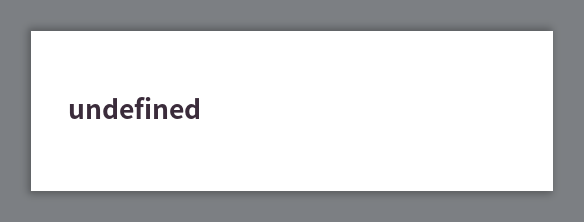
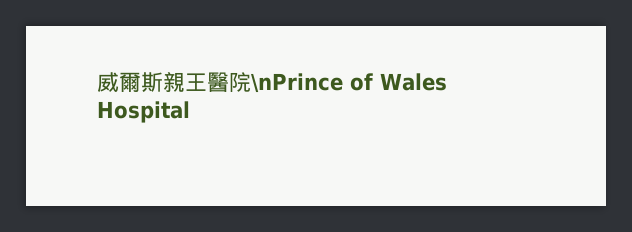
[68,97,201,119] undefined -> [97,72,447,93] [97,101,190,123] 威爾斯親王醫院\nPrince of Wales Hospital

